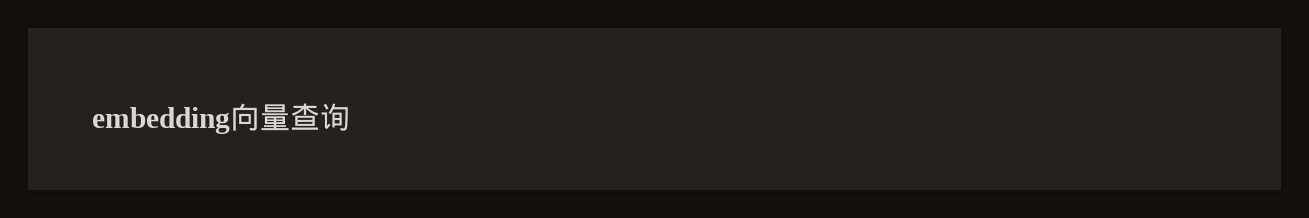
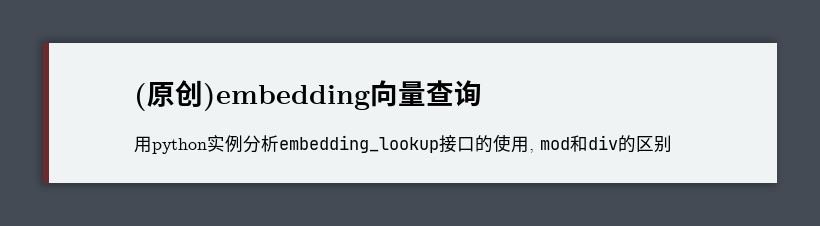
[92,107,230,134] embedding -> [134,80,370,111] (原创)embedding
(350, 117) none -> [134,134,672,154] // 用python实例分析embedding_lookup接口的使用, mod和div的区别

